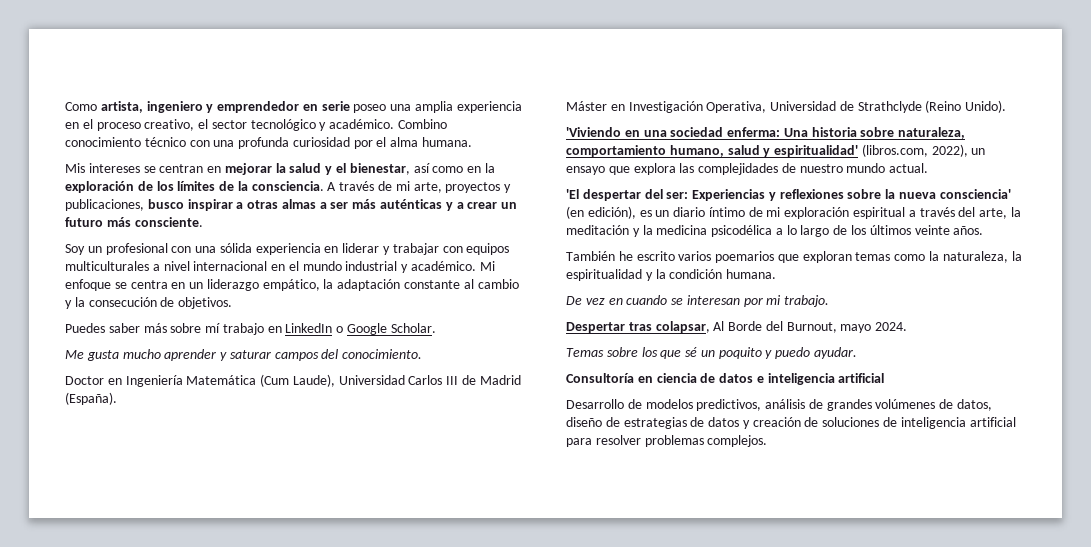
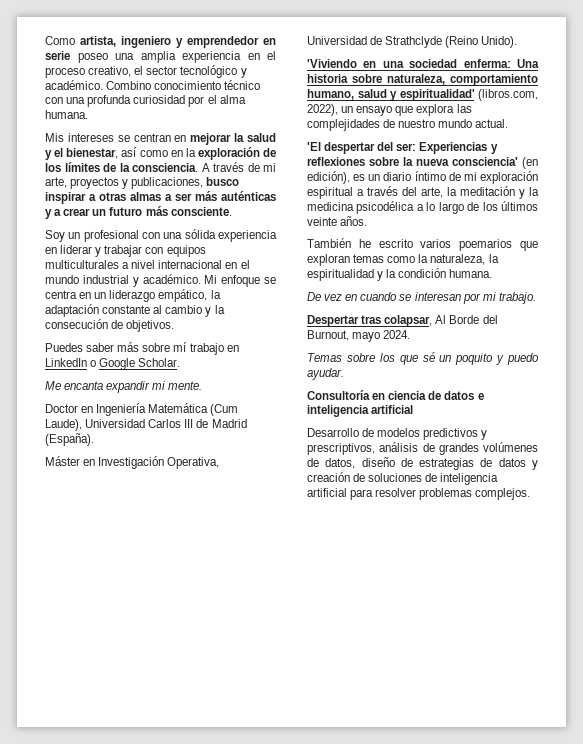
[86,349,423,361] gusta mucho aprender y saturar campos del conocimiento. -> [64,381,203,393] encanta expandir mi mente.
[696,399,762,411] predictivos, -> [423,428,488,440] [307,443,375,455] predictivos y prescriptivos,

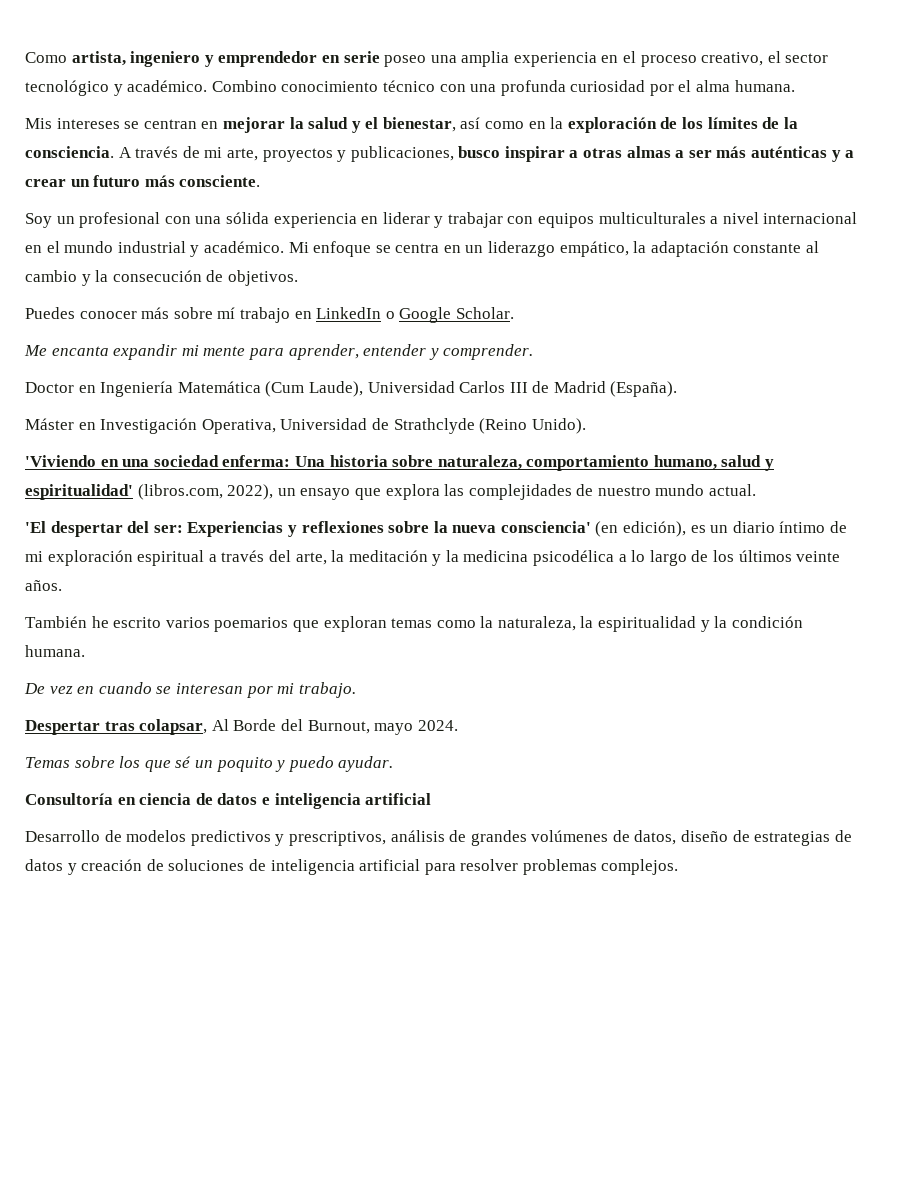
[86,343,115,352] saber -> [79,311,137,319] conocer
[168,381,203,390] mente. -> [203,344,534,360] mente para aprender, entender y comprender.

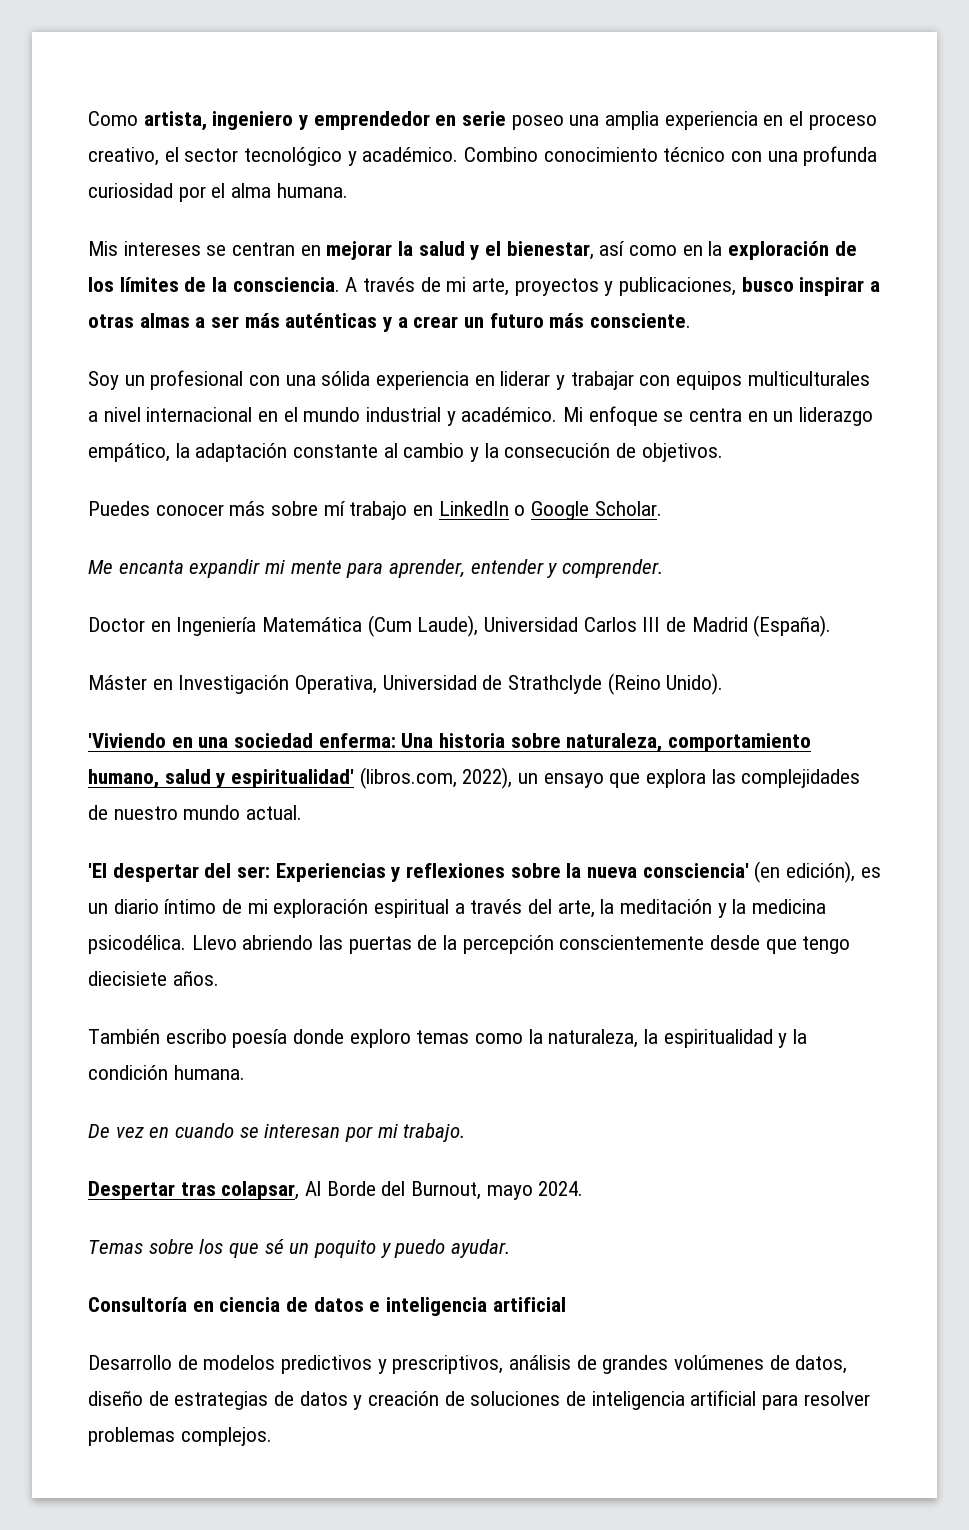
[533,550,841,566] [25,580,62,591] [25,616,387,632] psicodélica a lo largo de los últimos veinte años. // También he escrito varios poemarios que exploran -> [88,935,851,954] [88,971,219,986] [88,1029,411,1048] psicodélica. Llevo abriendo las puertas de la percepción conscientemente desde que tengo diecisiete años. // También escribo poesía donde exploro

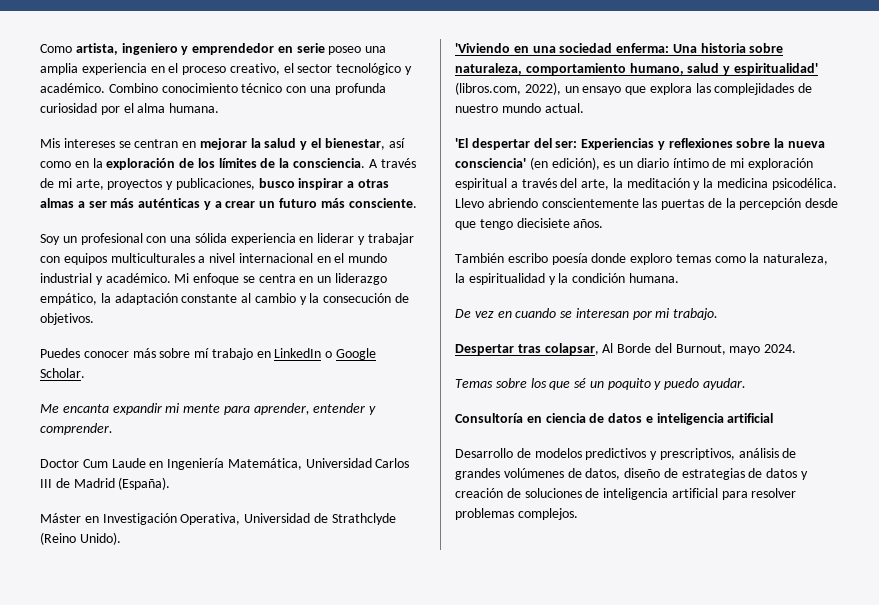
[150,615,479,637] en Ingeniería Matemática (Cum Laude), -> [82,458,302,470] Cum Laude en Ingeniería Matemática,
(314, 942) none -> [541,198,639,208] conscientemente
[559,935,705,950] conscientemente -> (802, 204) none

